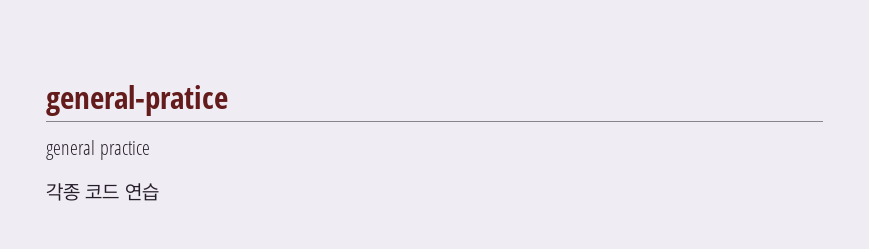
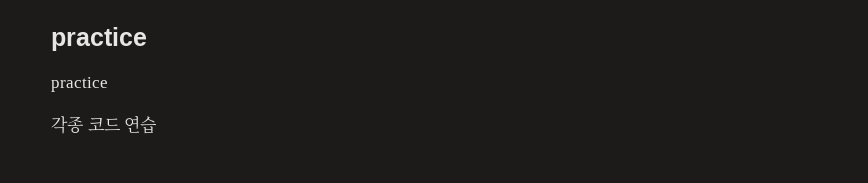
[46,85,228,116] [46,140,95,160] general-pratice // general -> [51,27,147,51] practice //

